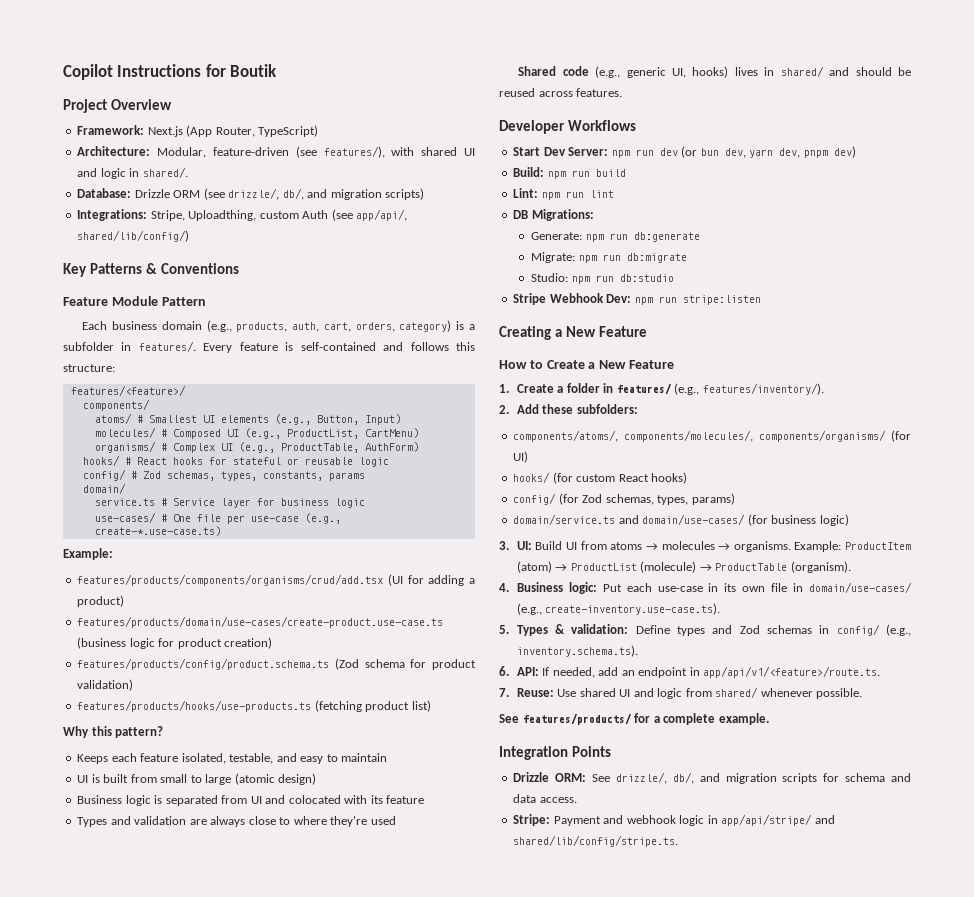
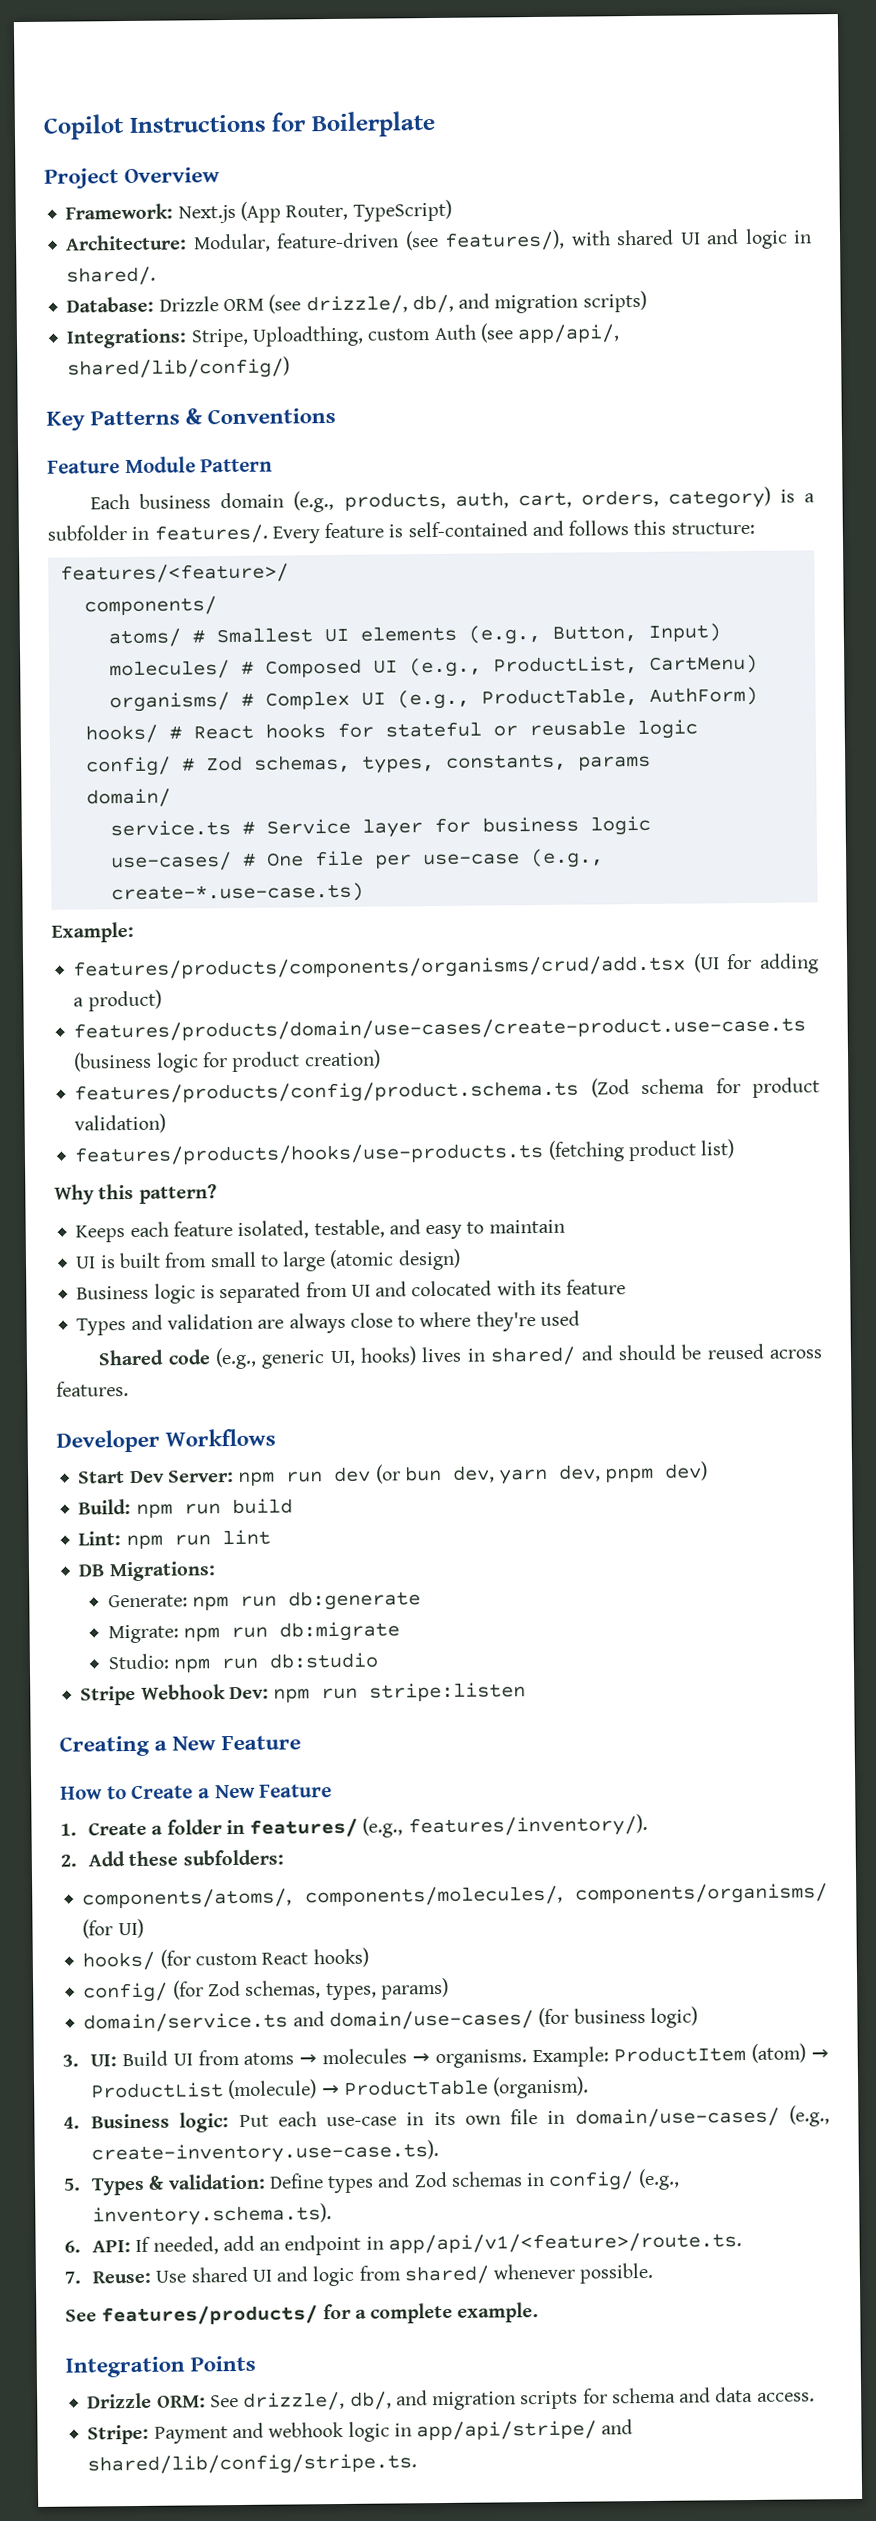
[230,64,278,77] Boutik -> [310,110,436,138] Boilerplate

